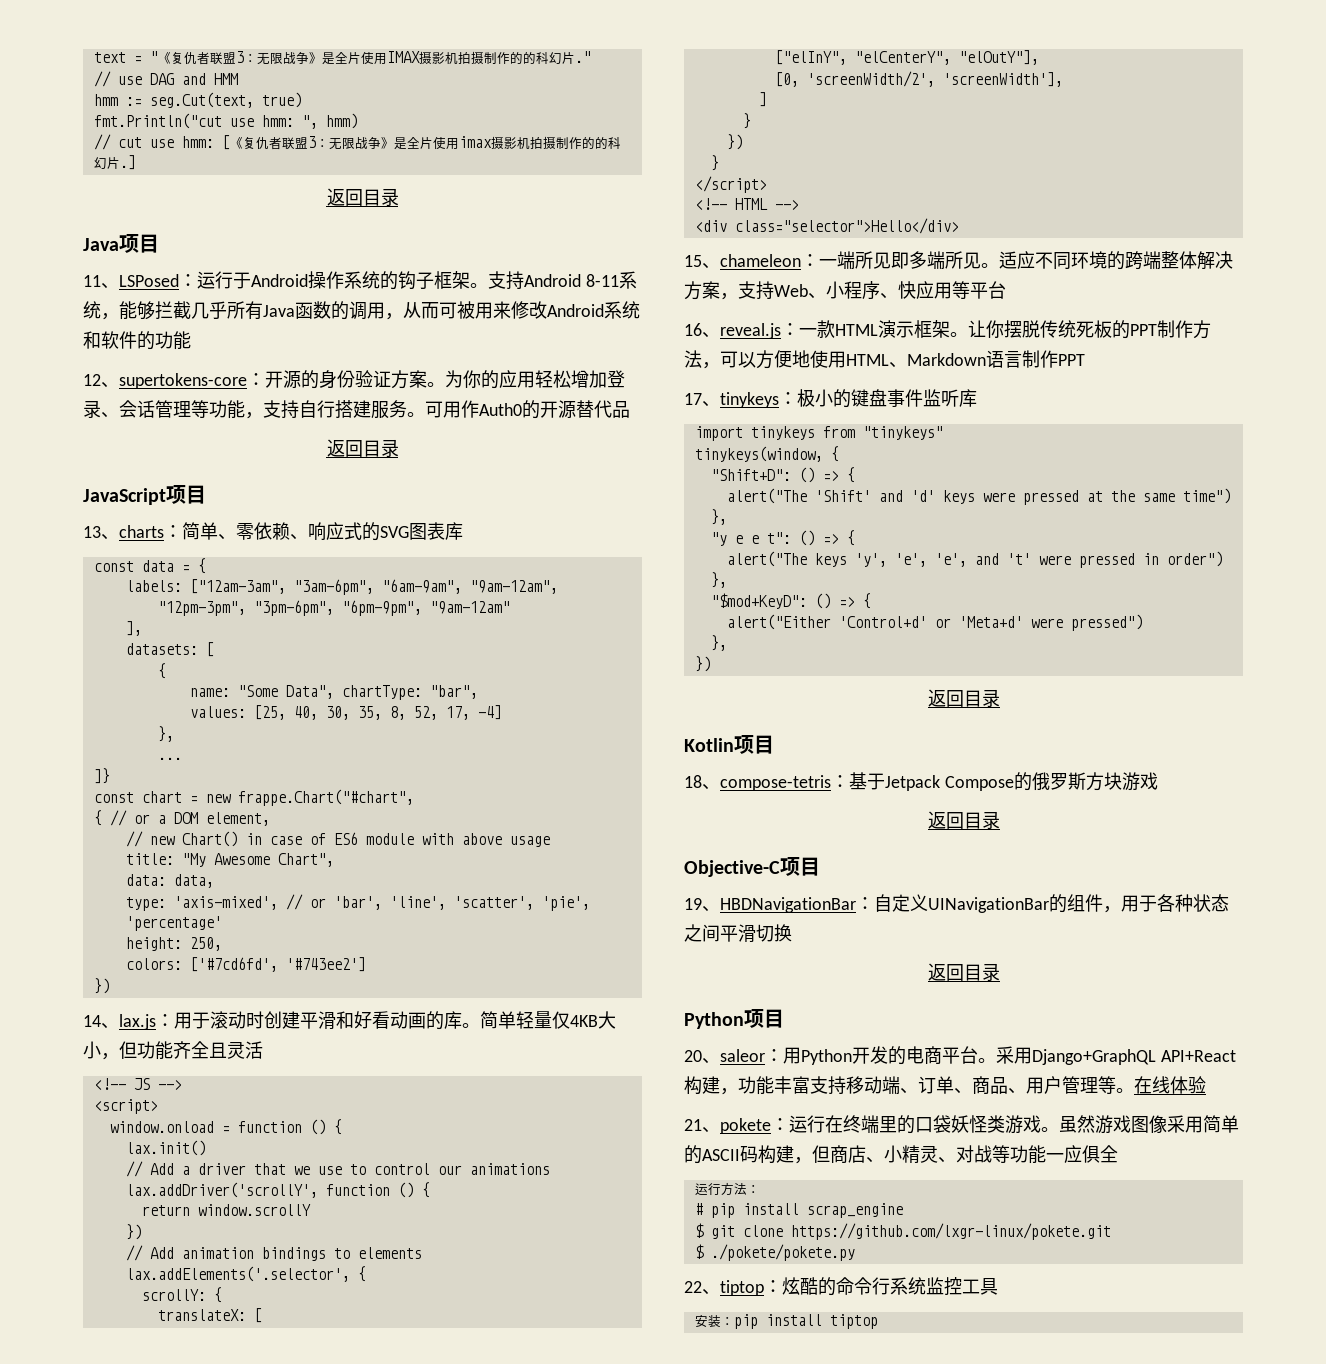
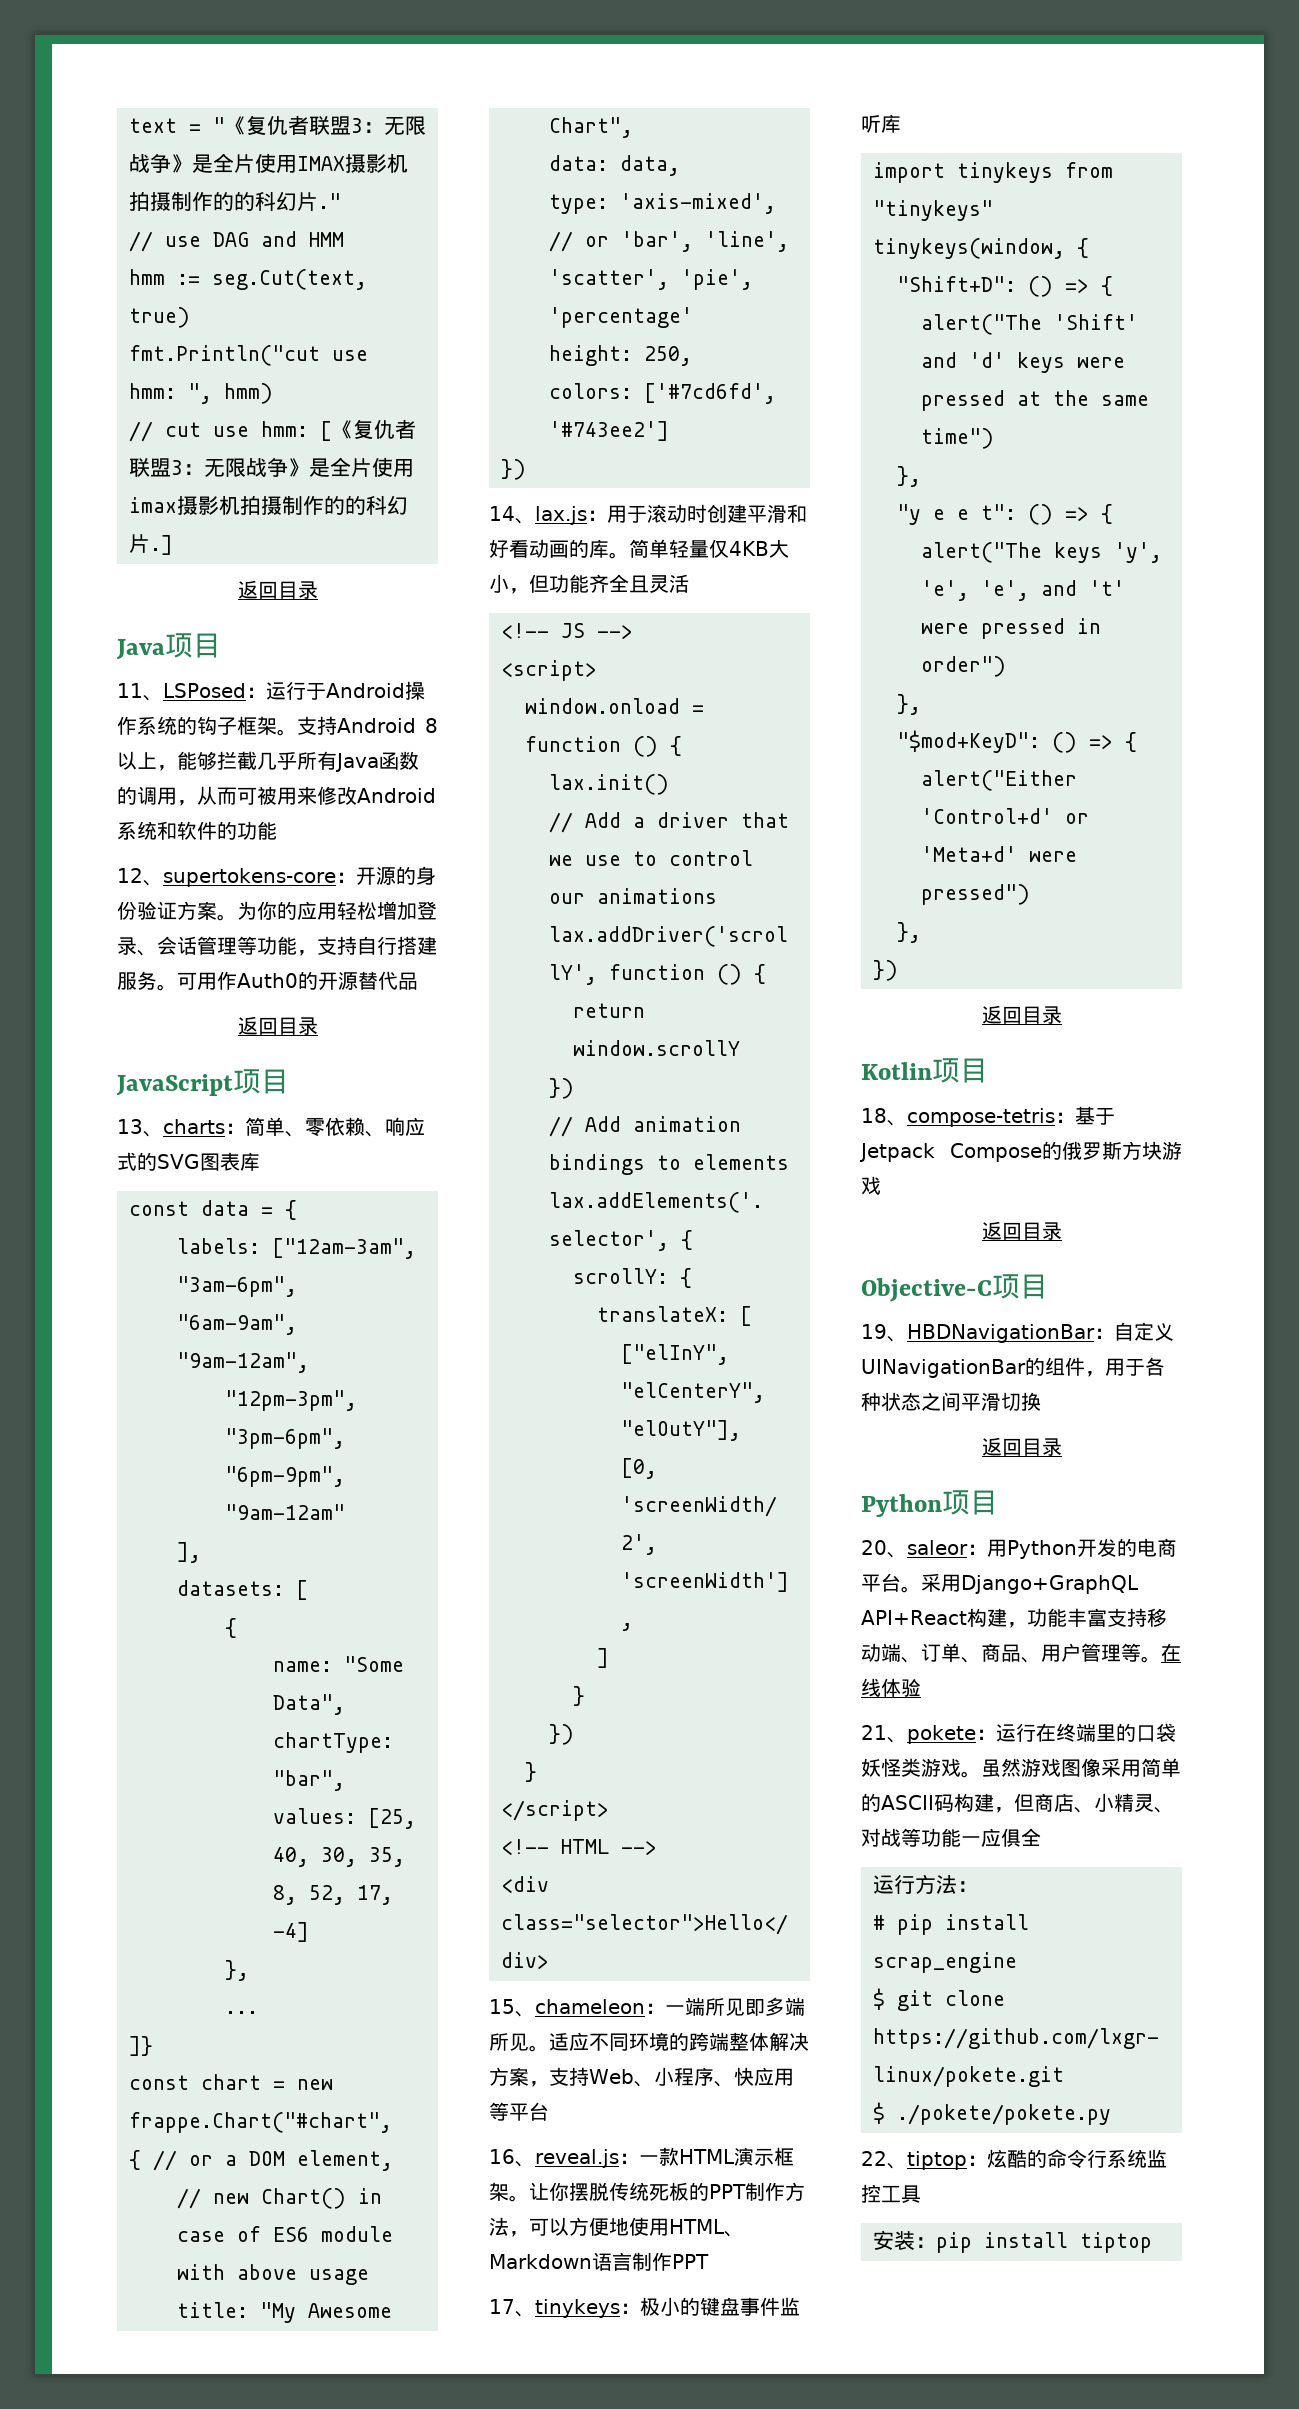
[585,271,637,289] [83,301,101,319] 8-11系统 -> [425,718,438,733] [117,751,157,770] 8以上

